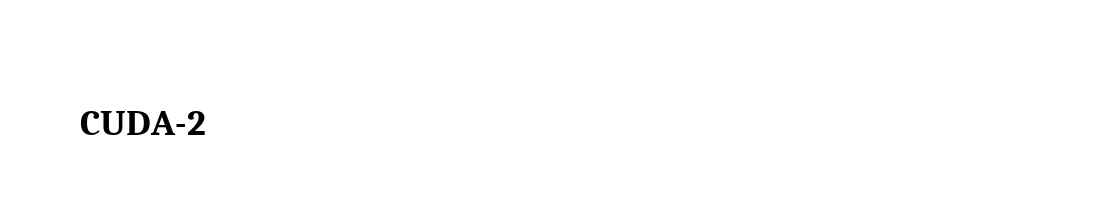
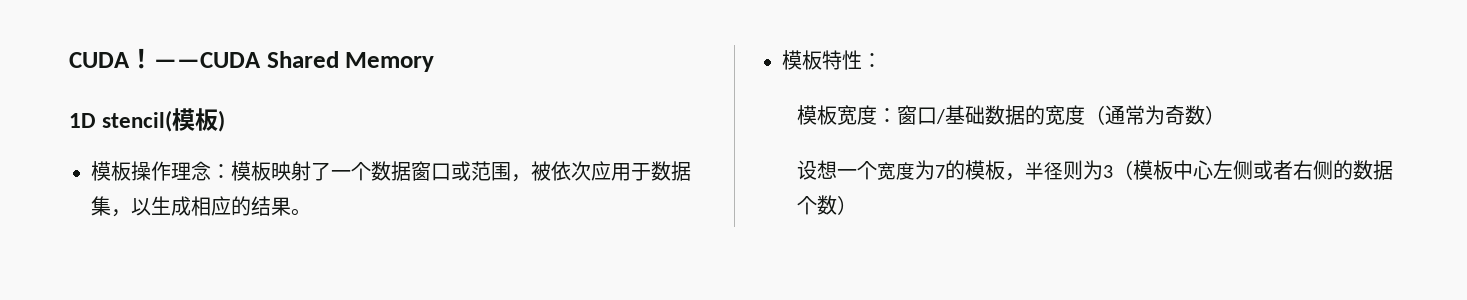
[80,111,206,135] CUDA-2 -> [69,48,435,72] [69,108,226,132] [91,161,691,182] [91,196,311,217] [782,50,882,70] [796,105,1225,125] [796,160,1393,181] [796,195,857,215] CUDA！——CUDA Shared Memory // 1D stencil(模板) // 模板操作理念：模板映射了一个数据窗口或范围，被依次应用于数据集，以生成相应的结果。 // 模板特性： // 模板宽度：窗口/基础数据的宽度（通常为奇数） // 设想一个宽度为7的模板，半径则为3（模板中心左侧或者右侧的数据个数）

